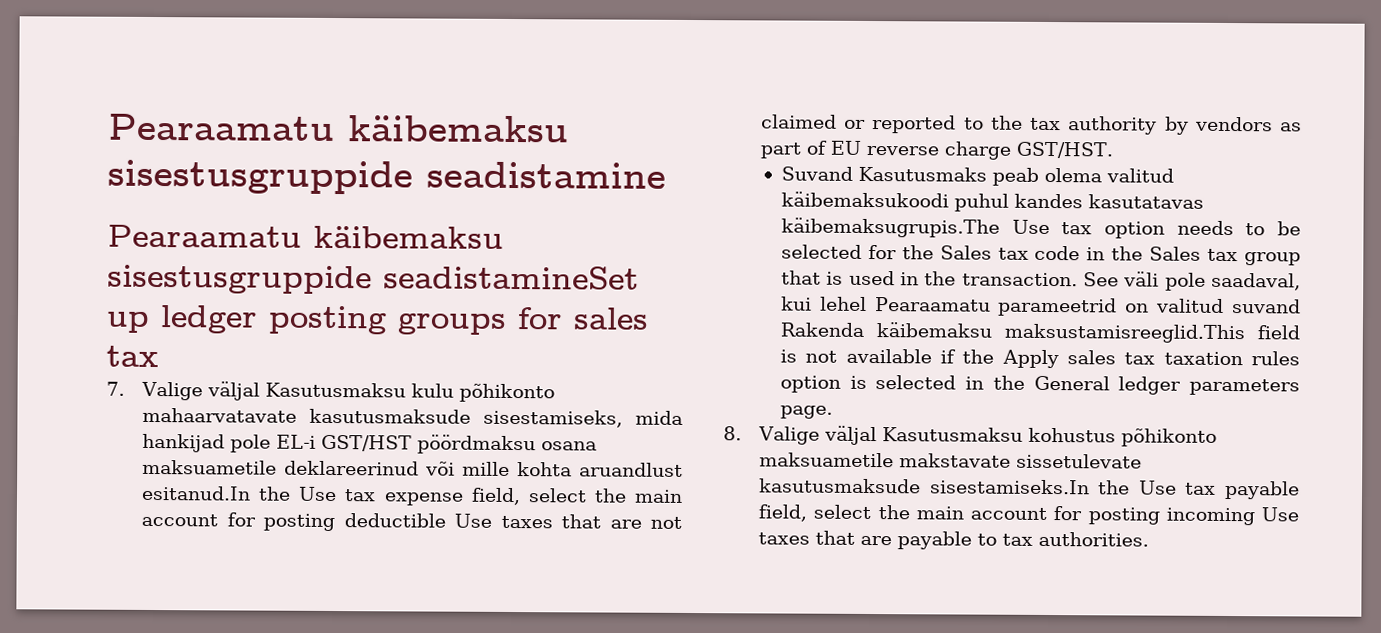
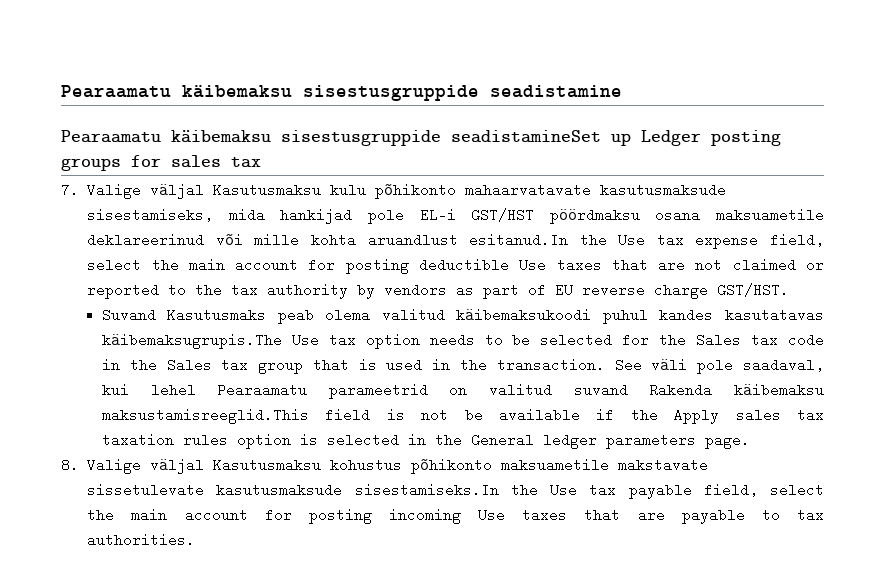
[160,305,258,334] ledger -> [641,130,701,146] Ledger
(838, 356) none -> [464,408,483,422] be

